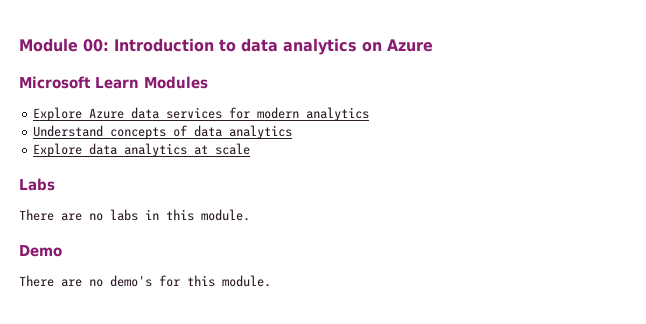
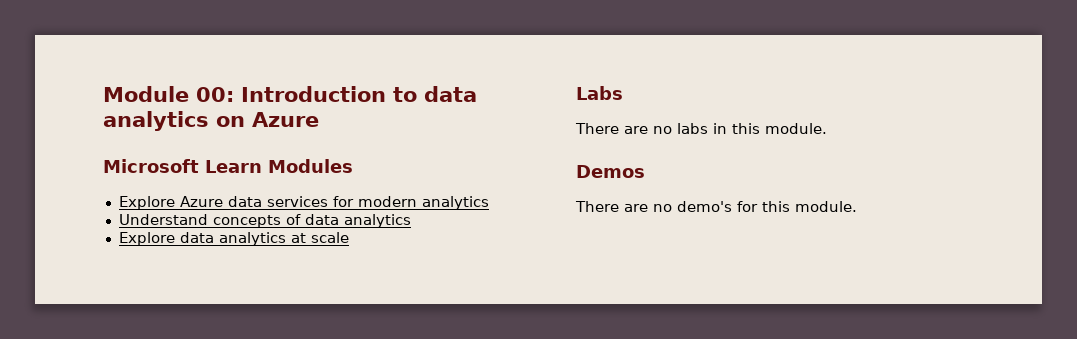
[19,245,62,257] Demo -> [576,165,645,178] Demos

